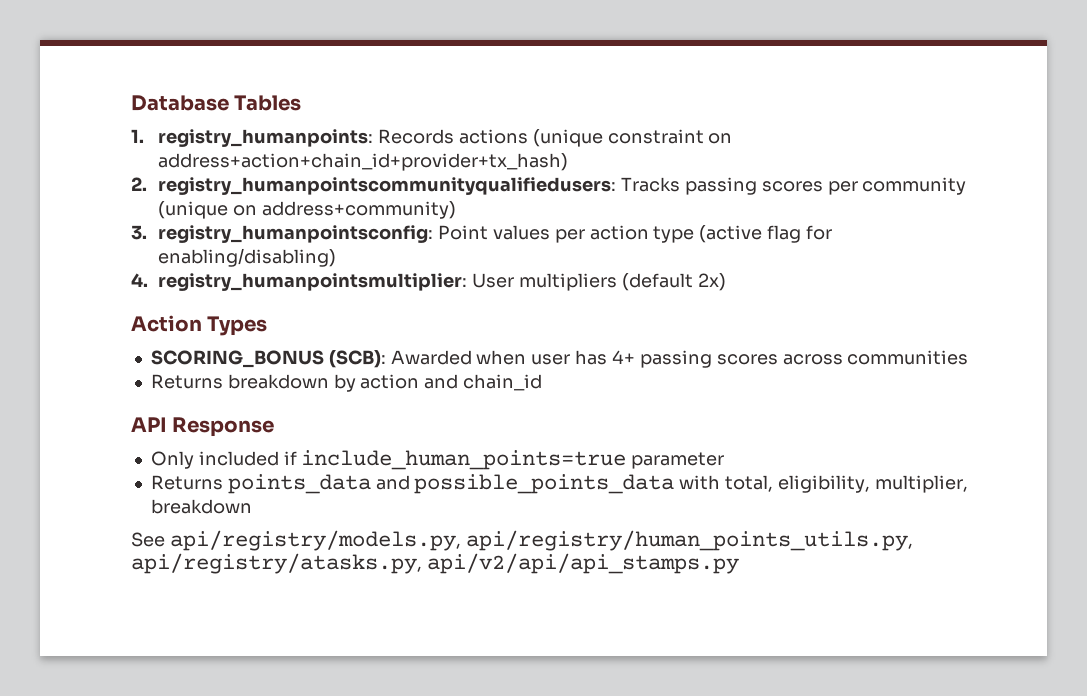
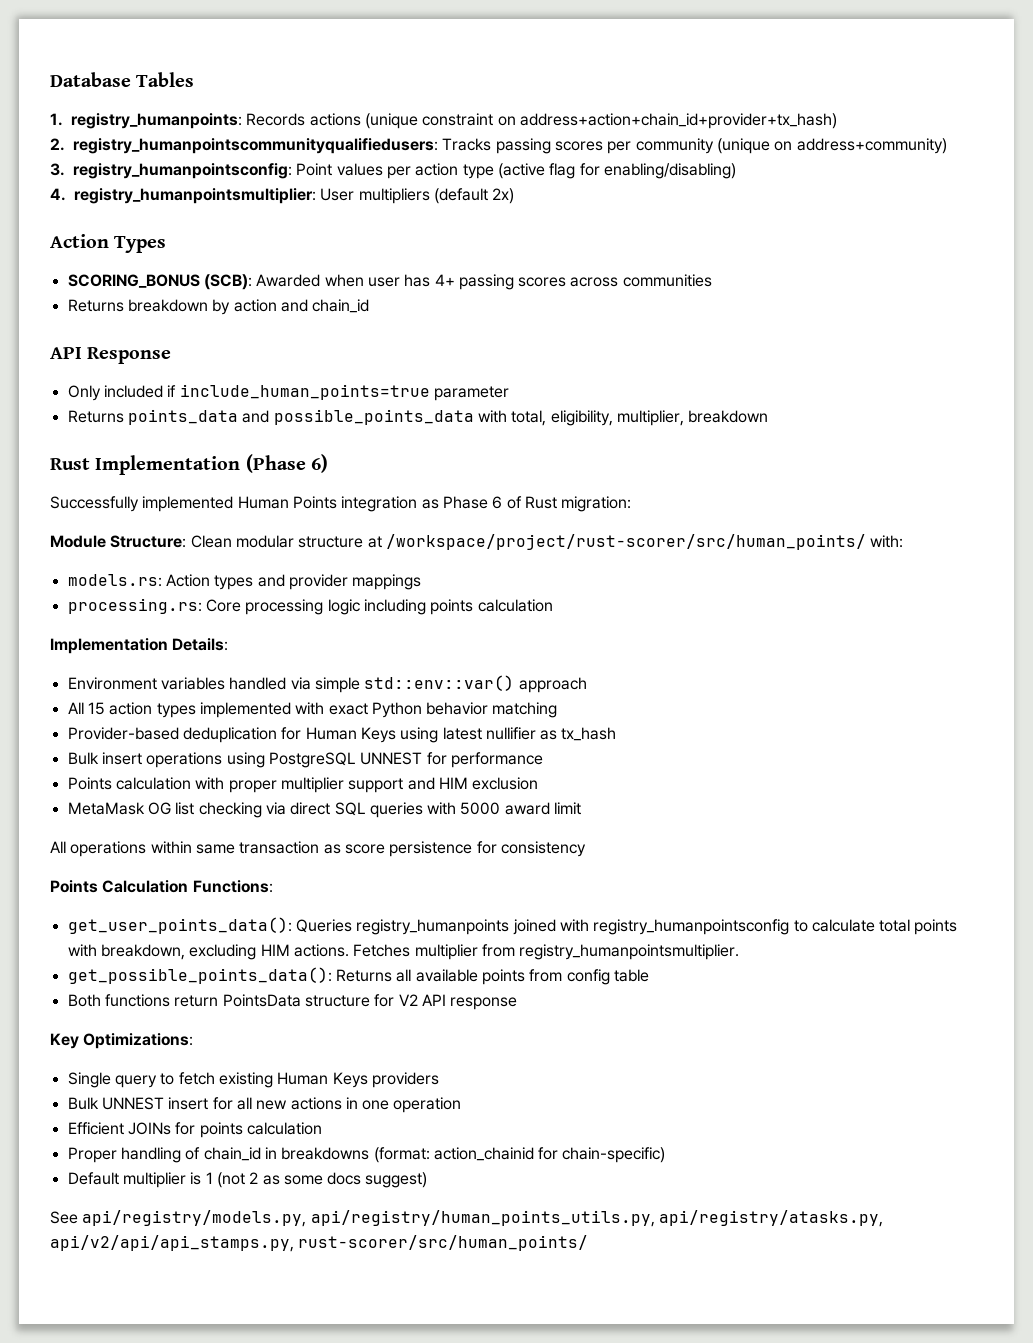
(252, 506) none -> [50,454,329,475] [50,496,632,512] [50,534,904,550] [67,574,422,590] [67,598,553,615] [50,638,229,654] [67,675,587,693] [67,702,558,718] [67,727,617,743] [67,752,543,768] [67,777,539,793] [67,802,582,818] [50,841,586,857] [50,880,273,893] [67,917,958,935] [67,944,740,960] [67,967,649,985] [67,994,518,1010] [50,1033,194,1049] [67,1072,439,1088] [67,1097,462,1113] [67,1122,322,1138] [67,1147,666,1163] [67,1172,428,1188] // Rust Implementation (Phase 6) // Successfully implemented Human Points integration as Phase 6 of Rust migration: // Module Structure: Clean modular structure at /workspace/project/rust-scorer/src/human_points/ with: // models.rs: Action types and provider mappings // processing.rs: Core processing logic including points calculation // Implementation Details: // Environment variables handled via simple std::env::var() approach // All 15 action types implemented with exact Python behavior matching // Provider-based deduplication for Human Keys using latest nullifier as tx_hash // Bulk insert operations using PostgreSQL UNNEST for performance // Points calculation with proper multiplier support and HIM exclusion // MetaMask OG list checking via direct SQL queries with 5000 award limit // All operations within same transaction as score persistence for consistency // Points Calculation Functions: // get_user_points_data(): Queries registry_humanpoints joined with registry_humanpointsconfig to calculate total points with breakdown, excluding HIM actions. Fetches multiplier from registry_humanpointsmultiplier. // get_possible_points_data(): Returns all available points from config table // Both functions return PointsData structure for V2 API response // Key Optimizations: // Single query to fetch existing Human Keys providers // Bulk UNNEST insert for all new actions in one operation // Efficient JOINs for points calculation // Proper handling of chain_id in breakdowns (format: action_chainid for chain-specific) // Default multiplier is 1 (not 2 as some docs suggest)
[426,553,739,574] api/v2/api/api_stamps.py -> [50,1235,589,1252] api/v2/api/api_stamps.py, rust-scorer/src/human_points/

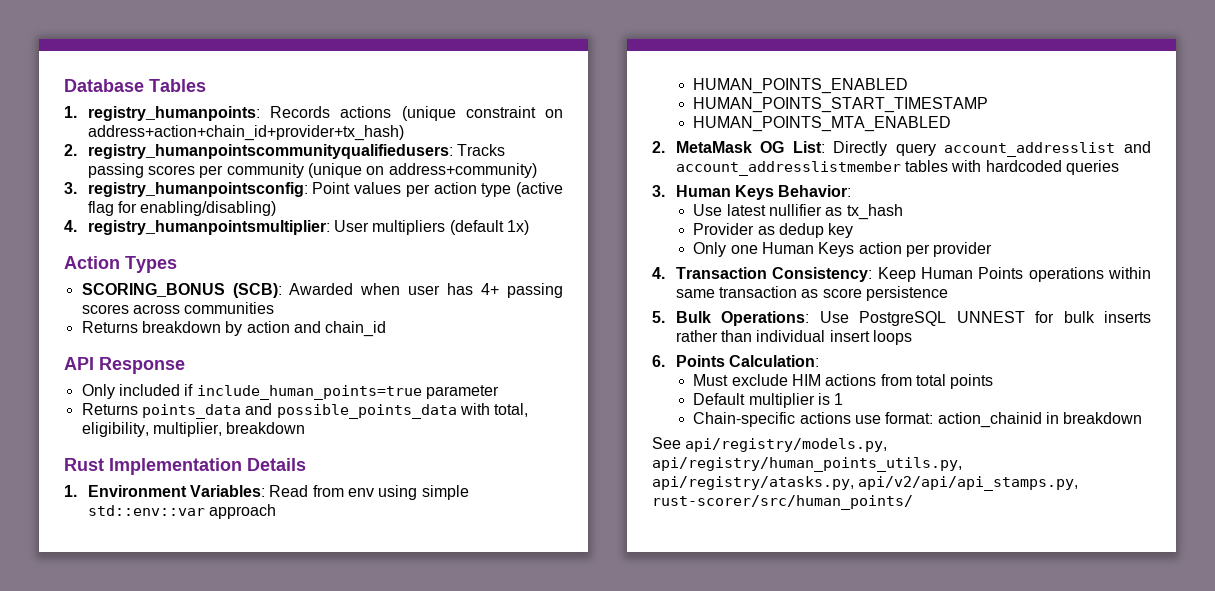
[492,188,515,204] 2x) -> [507,220,530,235] 1x)
[245,454,329,473] [50,496,632,512] [50,534,904,550] [67,574,422,590] [67,598,553,615] [50,638,229,654] [67,675,587,693] [67,702,558,718] [67,727,617,743] [67,752,543,768] [67,777,539,793] [67,802,582,818] [50,841,66,853] (Phase 6) // Successfully implemented Human Points integration as Phase 6 of Rust migration: // Module Structure: Clean modular structure at /workspace/project/rust-scorer/src/human_points/ with: // models.rs: Action types and provider mappings // processing.rs: Core processing logic including points calculation // Implementation Details: // Environment variables handled via simple std::env::var() approach // All 15 action types implemented with exact Python behavior matching // Provider-based deduplication for Human Keys using latest nullifier as tx_hash // Bulk insert operations using PostgreSQL UNNEST for performance // Points calculation with proper multiplier support and HIM exclusion // MetaMask OG list checking via direct SQL queries with 5000 award limit // All -> [247,458,306,471] [64,485,469,500] [87,504,277,519] [693,78,909,94] [693,97,989,113] [693,116,952,132] [652,141,1151,157] [675,160,1120,176] [652,185,852,200] [693,204,903,220] [693,223,854,238] [693,242,993,257] [652,267,1024,282] Details // 1. Environment Variables: Read from env using simple std::env::var approach // HUMAN_POINTS_ENABLED // HUMAN_POINTS_START_TIMESTAMP // HUMAN_POINTS_MTA_ENABLED // 2. MetaMask OG List: Directly query account_addresslist and account_addresslistmember tables with hardcoded queries // 3. Human Keys Behavior: // Use latest nullifier as tx_hash // Provider as dedup key // Only one Human Keys action per provider // 4. Transaction Consistency: Keep Human Points
[476,841,586,857] [50,880,273,893] [67,917,958,935] [67,944,740,960] [67,967,649,985] [67,994,518,1010] [50,1033,194,1049] [67,1072,439,1088] [67,1097,462,1113] [67,1122,322,1138] [67,1147,666,1163] [67,1172,428,1188] for consistency // Points Calculation Functions: // get_user_points_data(): Queries registry_humanpoints joined with registry_humanpointsconfig to calculate total points with breakdown, excluding HIM actions. Fetches multiplier from registry_humanpointsmultiplier. // get_possible_points_data(): Returns all available points from config table // Both functions return PointsData structure for V2 API response // Key Optimizations: // Single query to fetch existing Human Keys providers // Bulk UNNEST insert for all new actions in one operation // Efficient JOINs for points calculation // Proper handling of chain_id in breakdowns (format: action_chainid for chain-specific) // Default multiplier is 1 (not 2 as some docs suggest) -> [652,311,1151,326] [675,330,913,345] [652,355,820,367] [693,374,994,389] [693,393,844,408] [693,412,1143,428] // 5. Bulk Operations: Use PostgreSQL UNNEST for bulk inserts rather than individual insert loops // 6. Points Calculation: // Must exclude HIM actions from total points // Default multiplier is 1 // Chain-specific actions use format: action_chainid in breakdown

